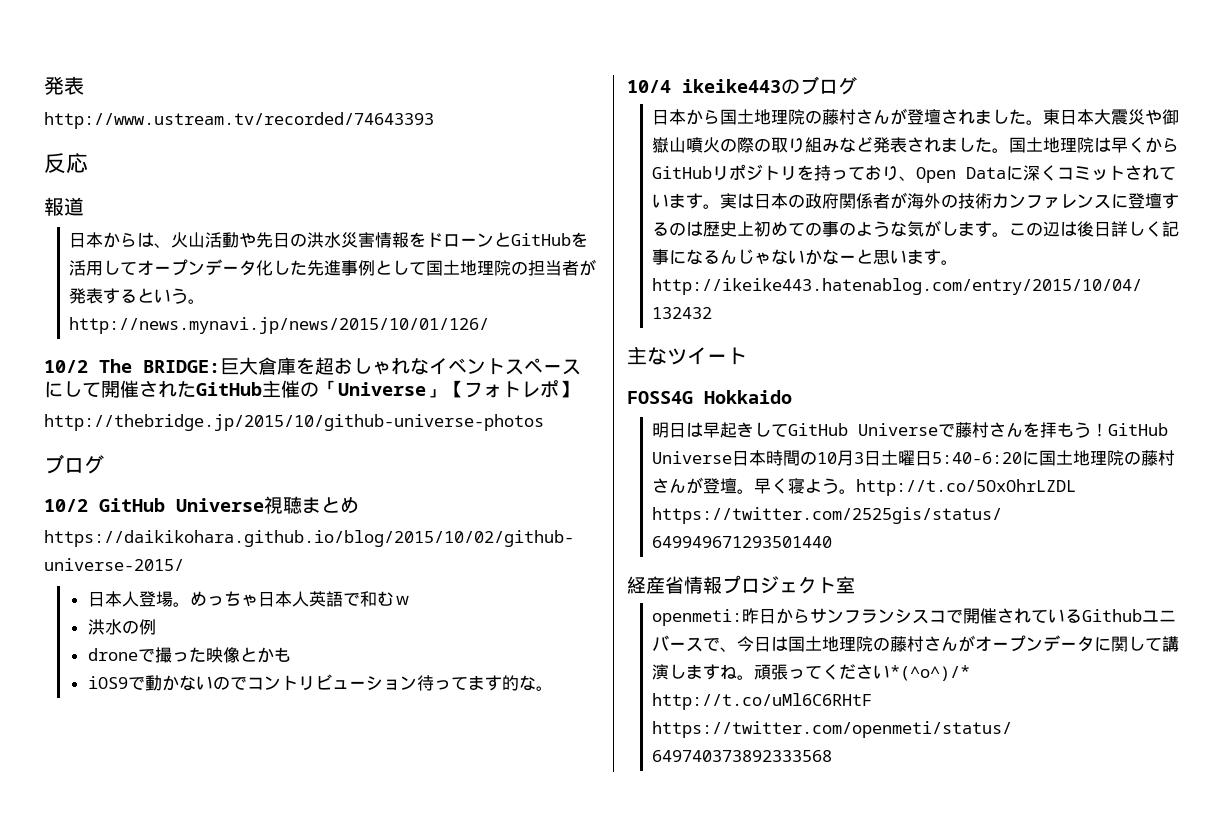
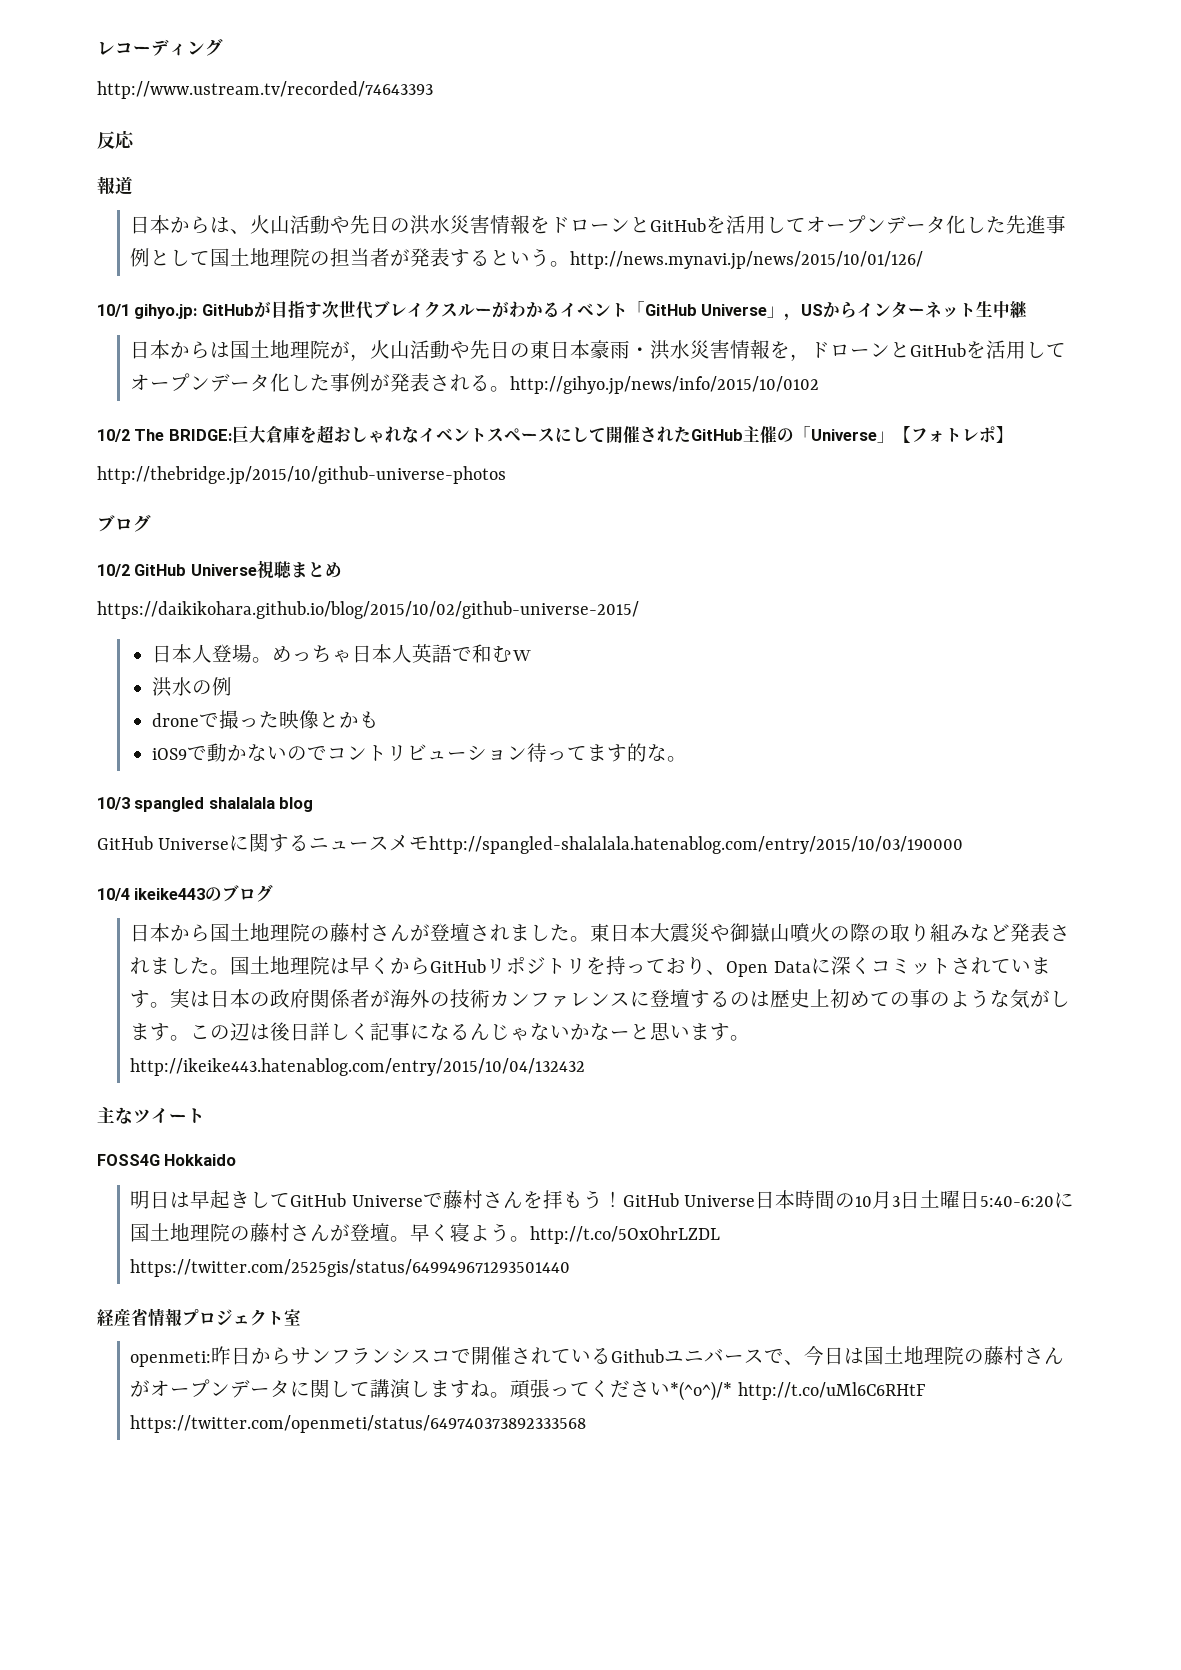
[44,76,84,95] 発表 -> [97,39,223,56] レコーディング
(489, 325) none -> [97,300,1028,321] [130,339,1067,361] [130,373,820,395] // 10/1 gihyo.jp: GitHubが目指す次世代ブレイクスルーがわかるイベント「GitHub Universe」，USからインターネット生中継 // 日本からは国土地理院が，火山活動や先日の東日本豪雨・洪水災害情報を，ドローンとGitHubを活用してオープンデータ化した事例が発表される。http://gihyo.jp/news/info/2015/10/0102
(553, 688) none -> [97,797,314,812] [97,833,964,854] // 10/3 spangled shalalala blog // GitHub Universeに関するニュースメモhttp://spangled-shalalala.hatenablog.com/entry/2015/10/03/190000

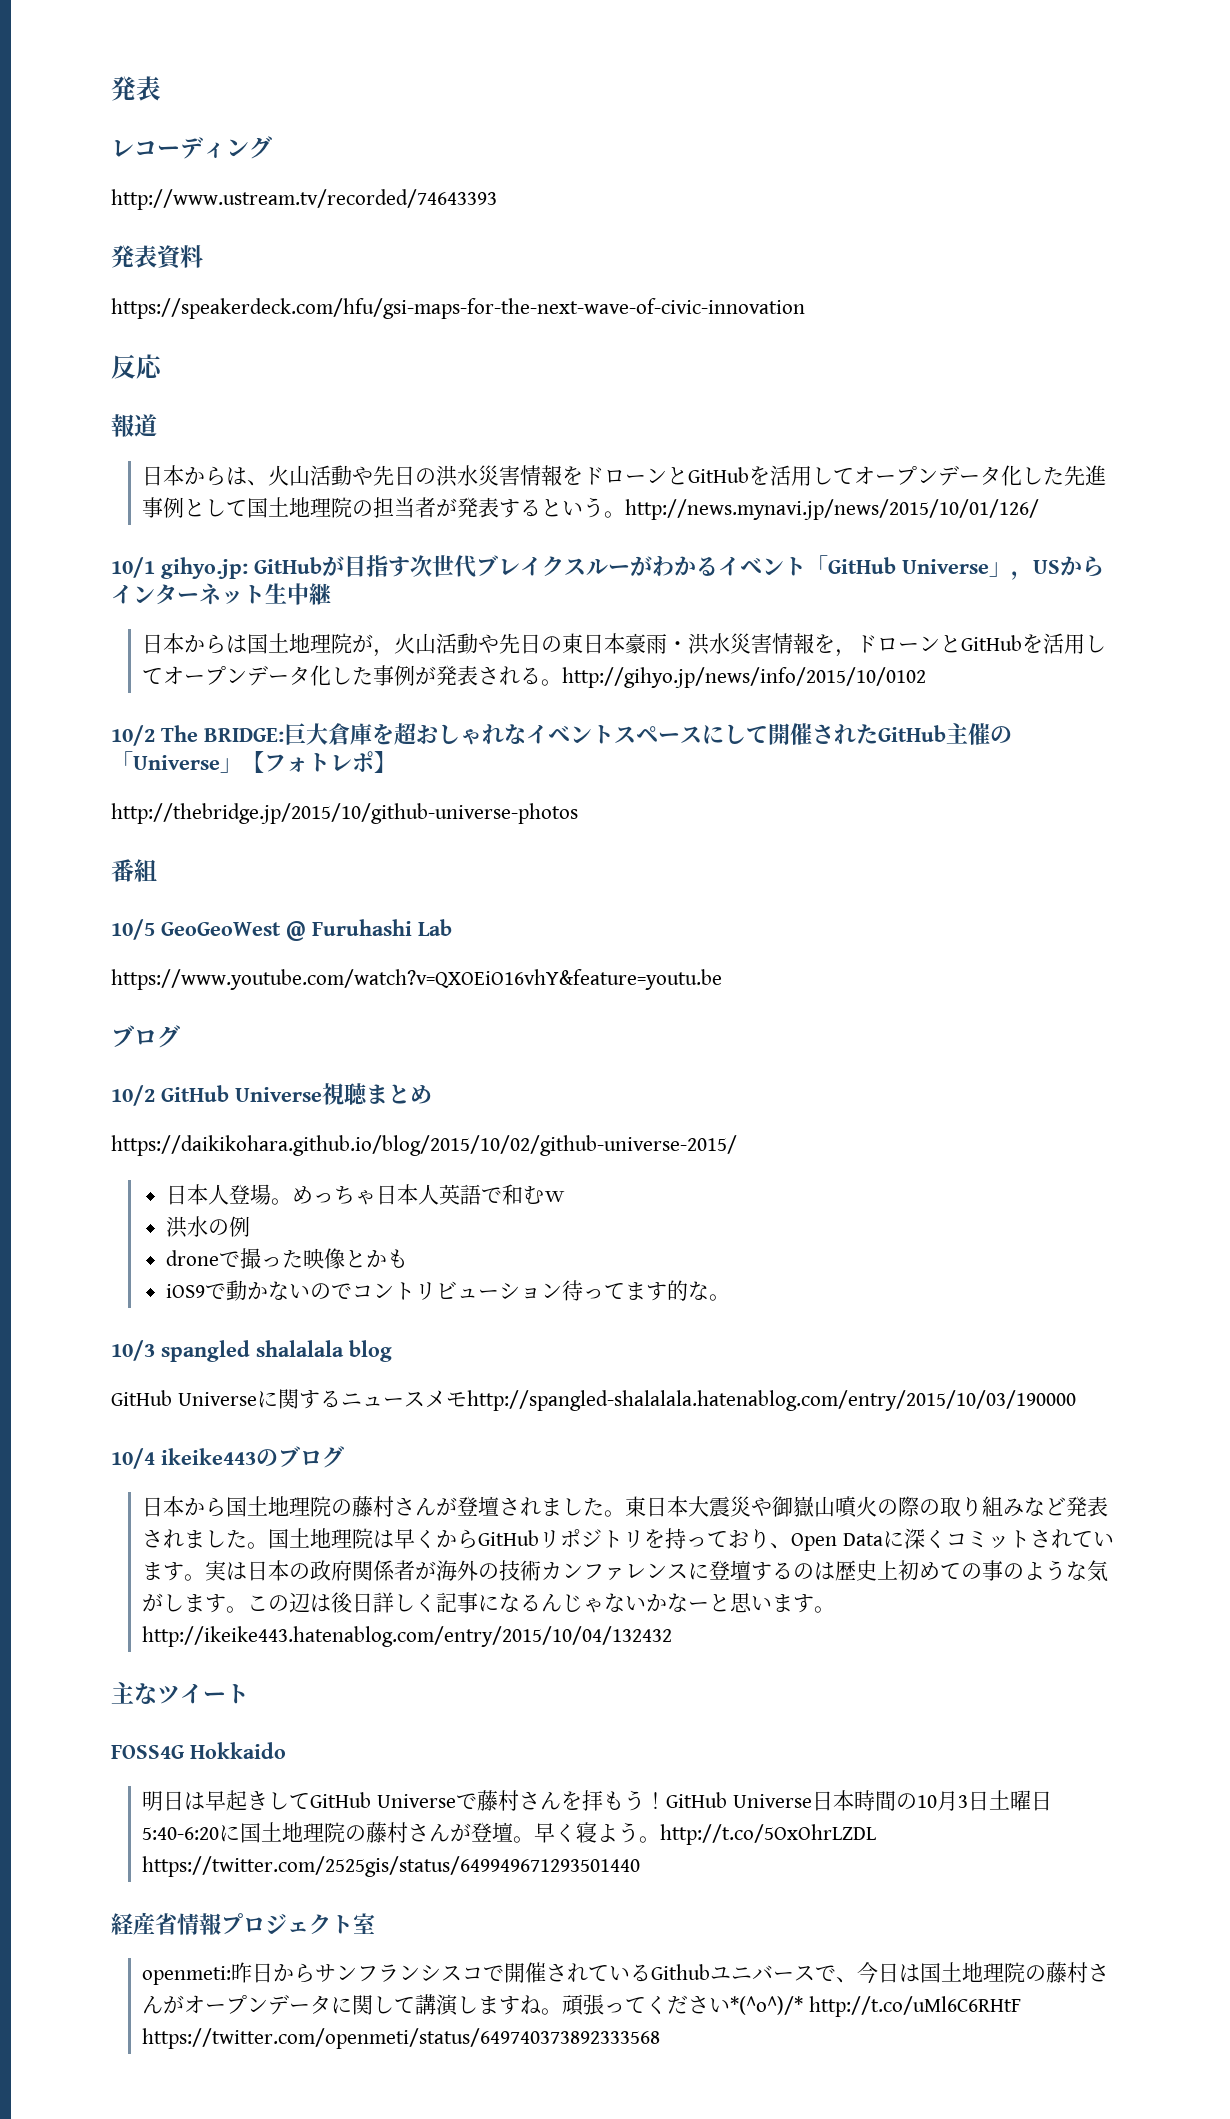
(97, 48) none -> [111,76,161,101] 発表 //
(433, 90) none -> [111,245,203,270] [111,298,805,319] // 発表資料 // https://speakerdeck.com/hfu/gsi-maps-for-the-next-wave-of-civic-innovation
(506, 475) none -> [111,859,157,882] [111,919,452,941] [111,969,722,990] // 番組 // 10/5 GeoGeoWest @ Furuhashi Lab // https://www.youtube.com/watch?v=QXOEiO16vhY&feature=youtu.be

